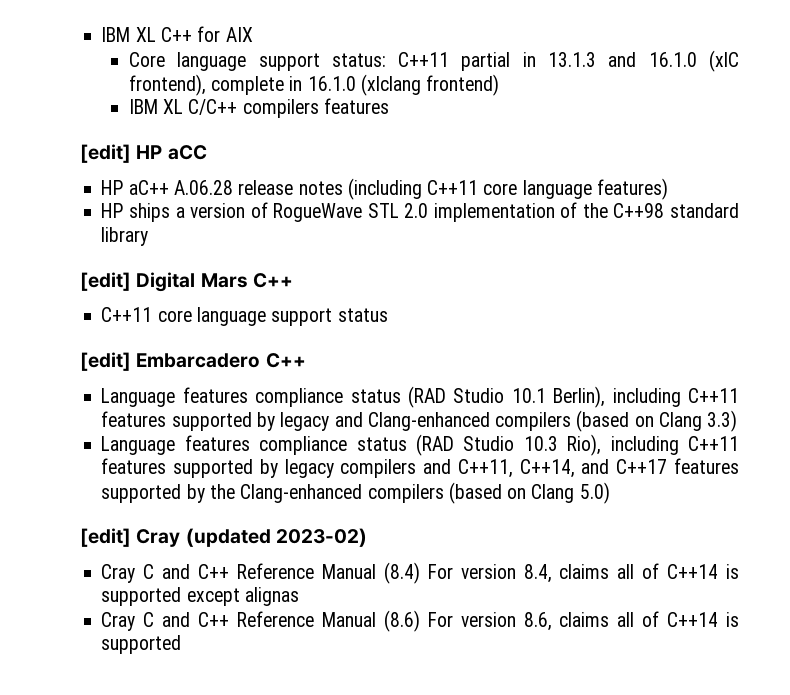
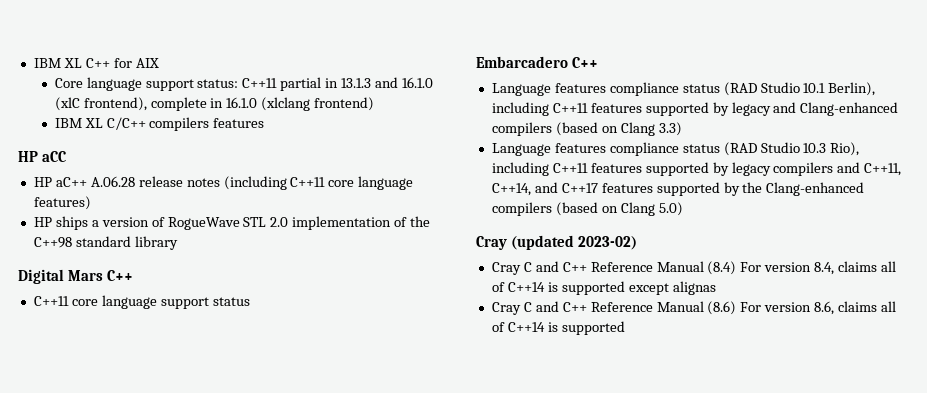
[80,144,131,163] [edit] -> (265, 123) none
[80,272,131,291] [edit] -> (178, 243) none
[80,352,131,371] [edit] -> (250, 301) none
[80,528,131,547] [edit] -> (683, 209) none

